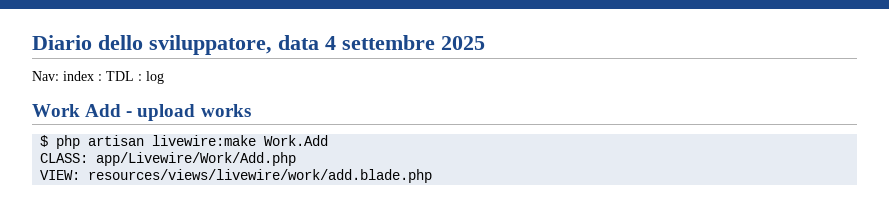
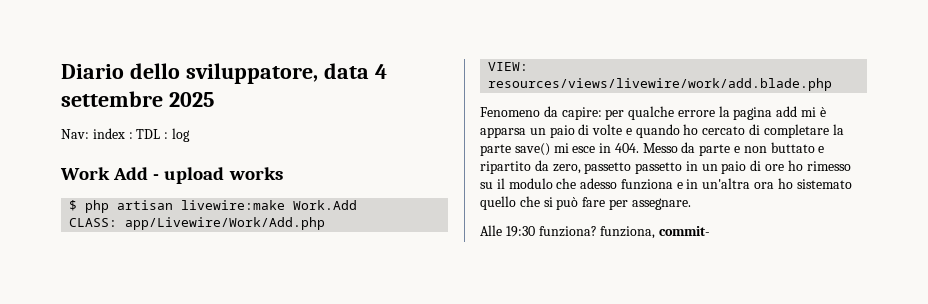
(433, 176) none -> [480,106,826,120] [480,124,844,138] [480,142,825,156] [480,160,851,174] [480,178,852,190] [480,196,691,210] [480,225,711,239] // Fenomeno da capire: per qualche errore la pagina add mi è apparsa un paio di volte e quando ho cercato di completare la parte save() mi esce in 404. Messo da parte e non buttato e ripartito da zero, passetto passetto in un paio di ore ho rimesso su il modulo che adesso funziona e in un'altra ora ho sistemato quello che si può fare per assegnare. // Alle 19:30 funziona? funziona, commit-

